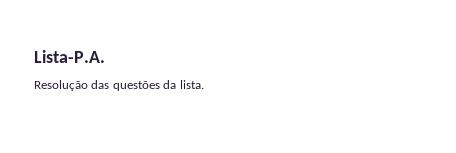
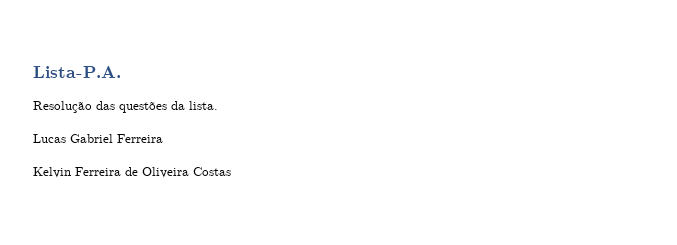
(204, 84) none -> [33,134,163,143] [33,167,231,178] // Lucas Gabriel Ferreira // Kelvin Ferreira de Oliveira Costas

